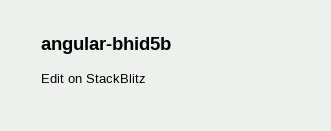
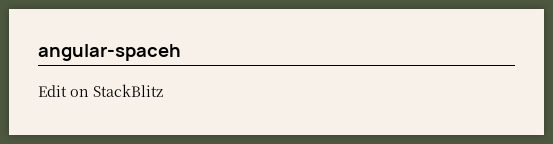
[41,37,171,54] angular-bhid5b -> [38,44,181,61] angular-spaceh

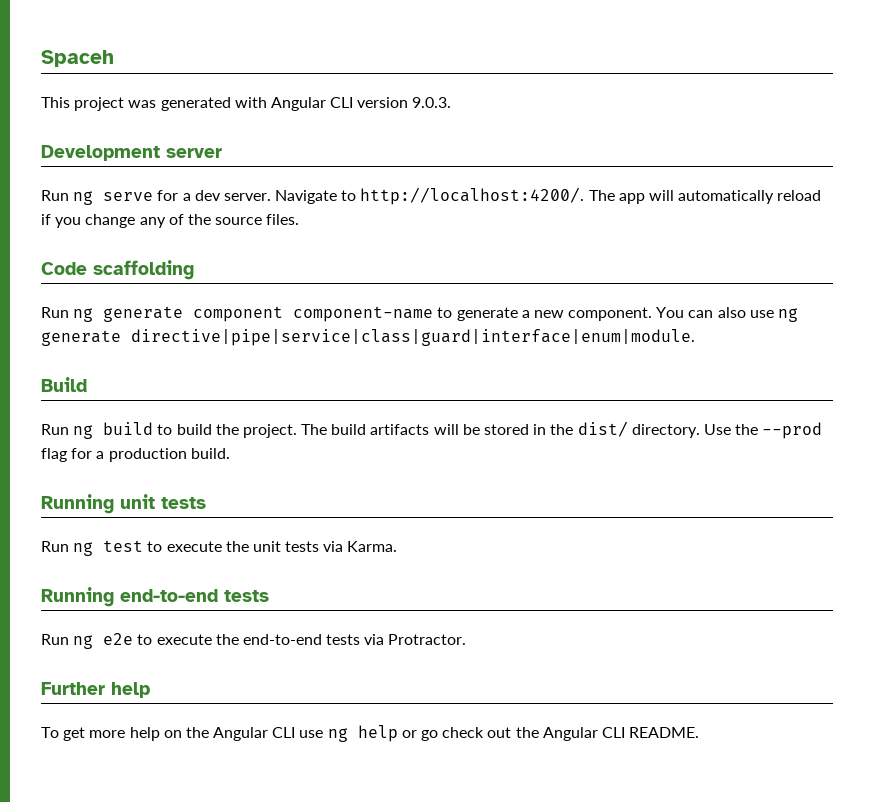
[38,44,181,61] [38,84,163,97] angular-spaceh // Edit on StackBlitz -> [41,50,114,67] [41,97,452,111] [41,145,222,161] [41,187,822,205] [41,214,300,228] [41,260,194,280] [41,306,799,322] [41,329,695,346] [41,377,87,392] [41,421,823,439] [41,448,230,462] [41,494,206,514] [41,540,398,556] [41,587,269,607] [41,633,467,649] [41,682,150,698] [41,725,700,742] Spaceh // This project was generated with Angular CLI version 9.0.3. // Development server // Run ng serve for a dev server. Navigate to http://localhost:4200/. The app will automatically reload if you change any of the source files. // Code scaffolding // Run ng generate component component-name to generate a new component. You can also use ng generate directive|pipe|service|class|guard|interface|enum|module. // Build // Run ng build to build the project. The build artifacts will be stored in the dist/ directory. Use the --prod flag for a production build. // Running unit tests // Run ng test to execute the unit tests via Karma. // Running end-to-end tests // Run ng e2e to execute the end-to-end tests via Protractor. // Further help // To get more help on the Angular CLI use ng help or go check out the Angular CLI README.

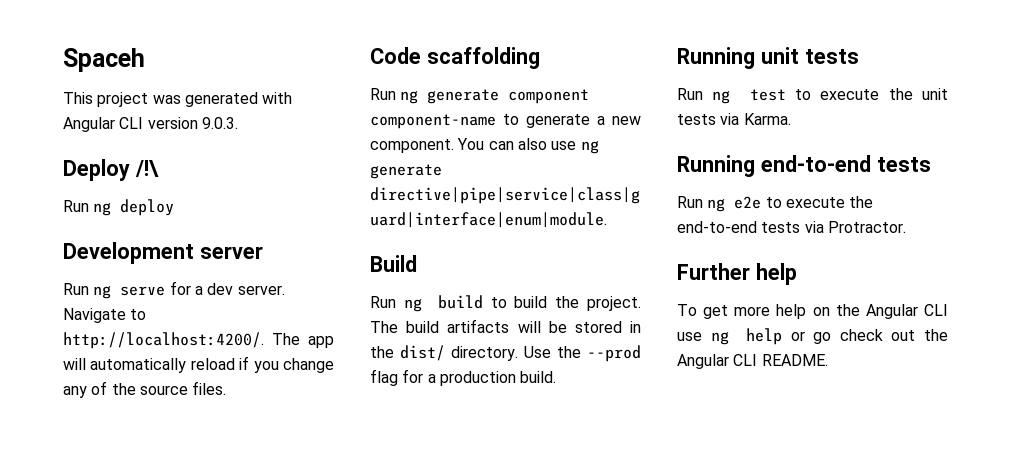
(452, 102) none -> [63,159,159,181] [63,199,175,216] // Deploy /!\ // Run ng deploy

